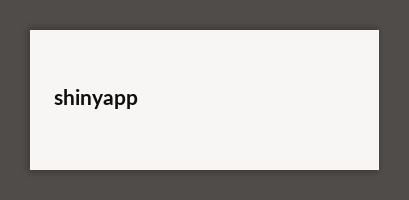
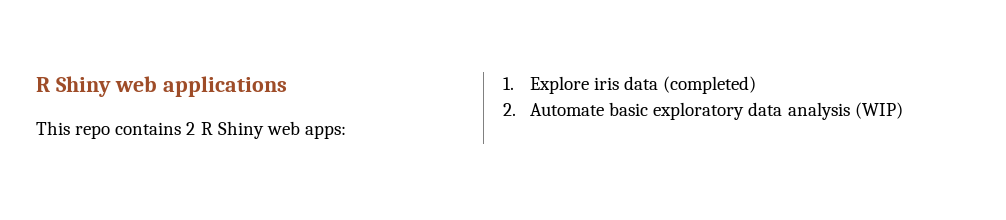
[54,89,138,109] shinyapp -> [36,76,287,97] [36,121,346,139] [503,76,757,94] [503,102,903,120] R Shiny web applications // This repo contains 2 R Shiny web apps: // 1. Explore iris data (completed) // 2. Automate basic exploratory data analysis (WIP)

